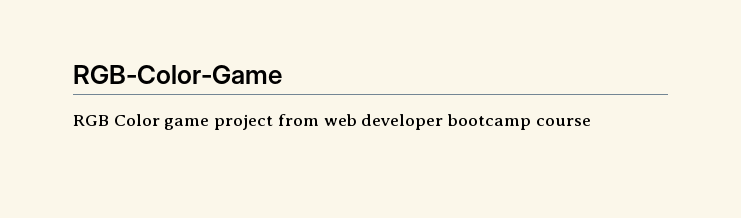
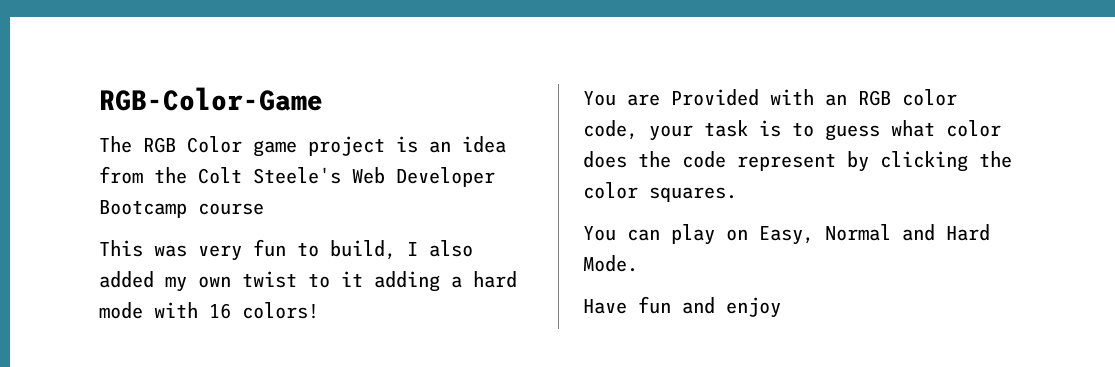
(282, 74) none -> [99,136,132,153] The
[277,114,591,130] from web developer bootcamp course -> [396,136,506,153] [99,166,495,187] [99,200,264,218] [99,239,473,261] [99,271,517,292] [99,302,319,319] [583,89,957,106] [583,120,1001,141] [583,151,1012,172] [583,182,737,202] [583,224,990,245] [583,255,638,272] [583,296,781,318] is an idea from the Colt Steele's Web Developer Bootcamp course // This was very fun to build, I also added my own twist to it adding a hard mode with 16 colors! // You are Provided with an RGB color code, your task is to guess what color does the code represent by clicking the color squares. // You can play on Easy, Normal and Hard Mode. // Have fun and enjoy

